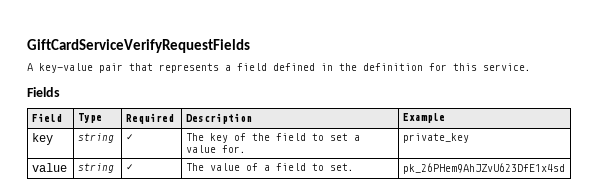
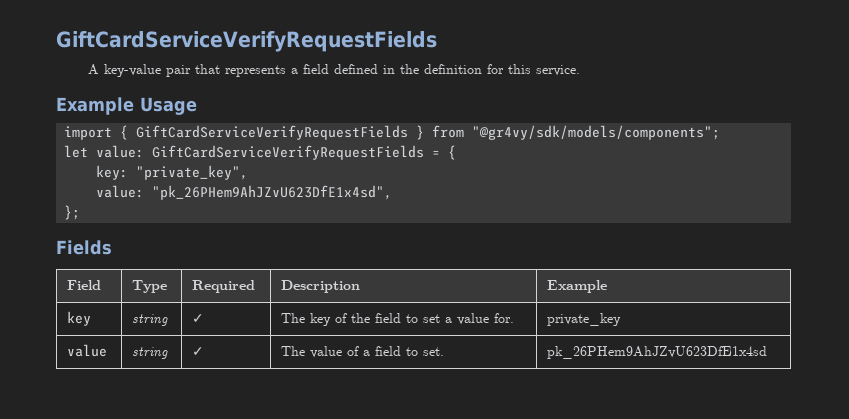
(531, 67) none -> [56,97,197,115] [64,125,721,140] [64,145,457,160] [96,165,249,180] [96,185,393,200] [64,205,81,220] // Example Usage // import { GiftCardServiceVerifyRequestFields } from "@gr4vy/sdk/models/components"; // let value: GiftCardServiceVerifyRequestFields = { // key: "private_key", // value: "pk_26PHem9AhJZvU623DfE1x4sd", // };

